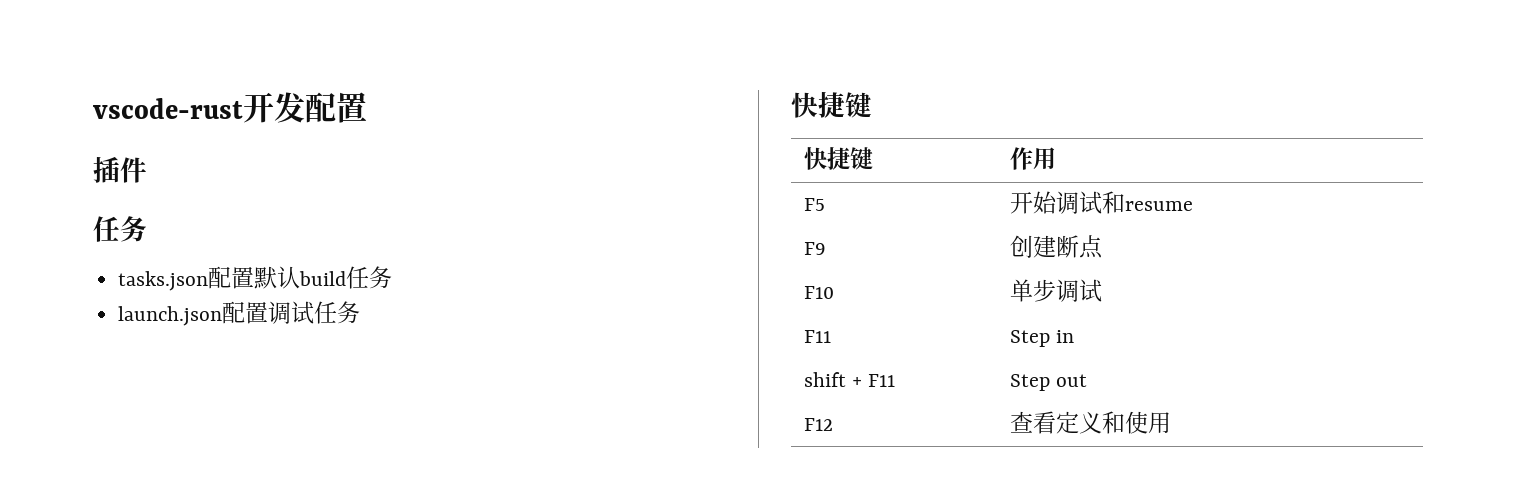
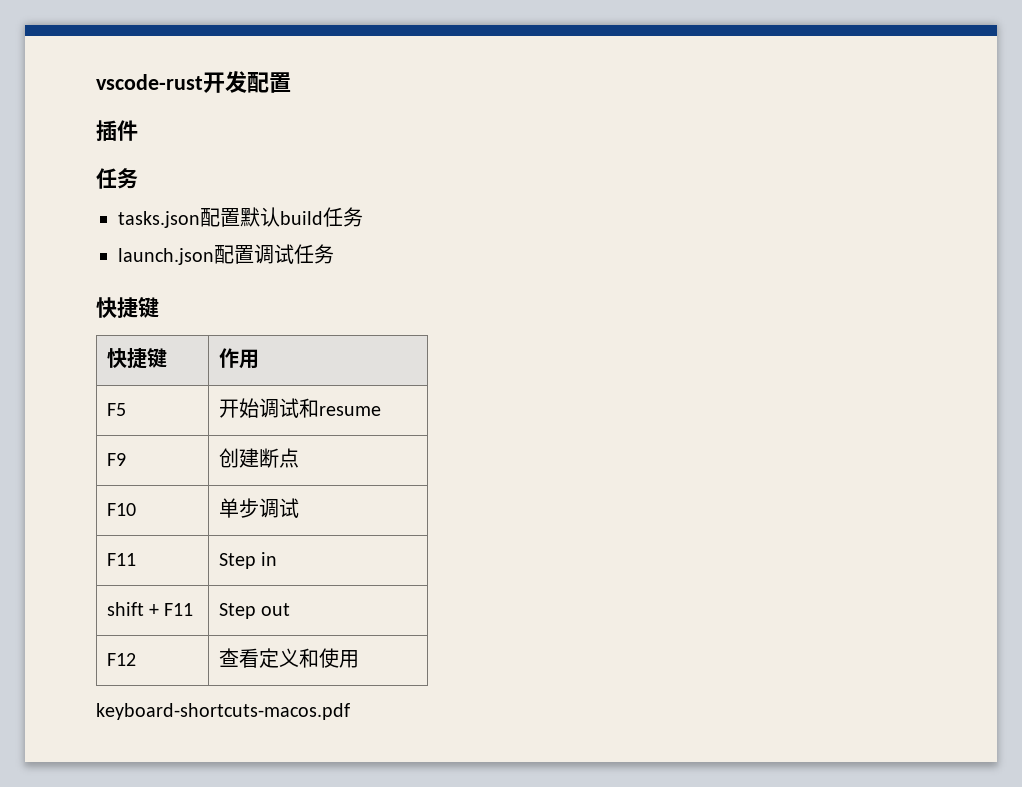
(1171, 423) none -> [96,703,350,720] // keyboard-shortcuts-macos.pdf

